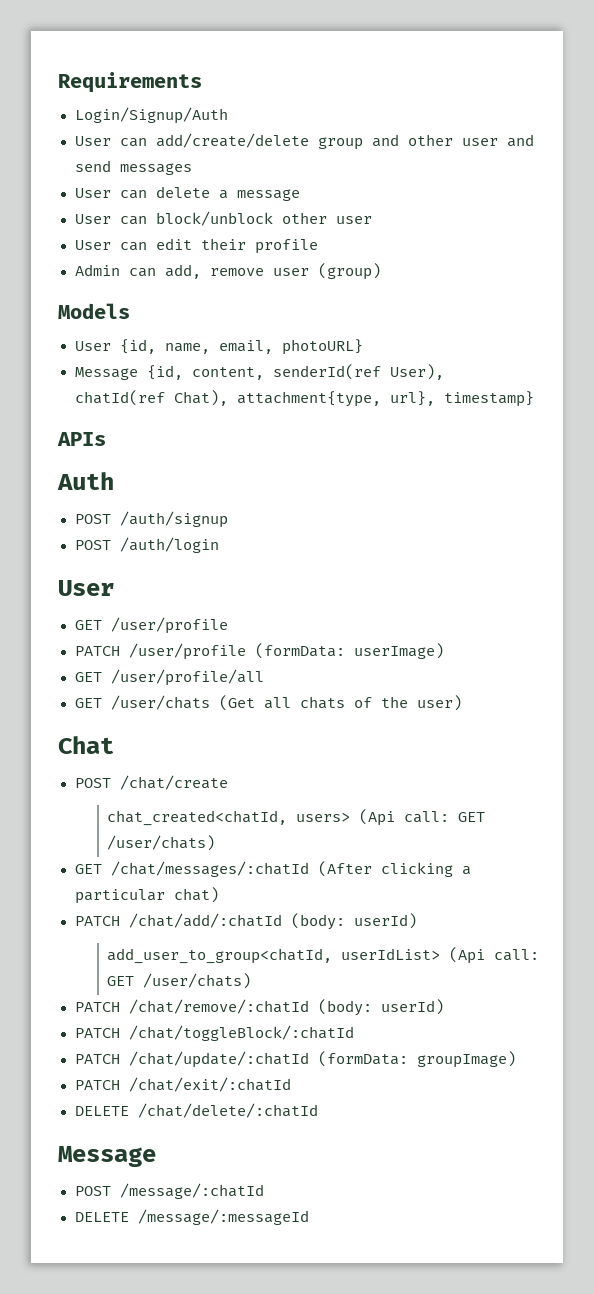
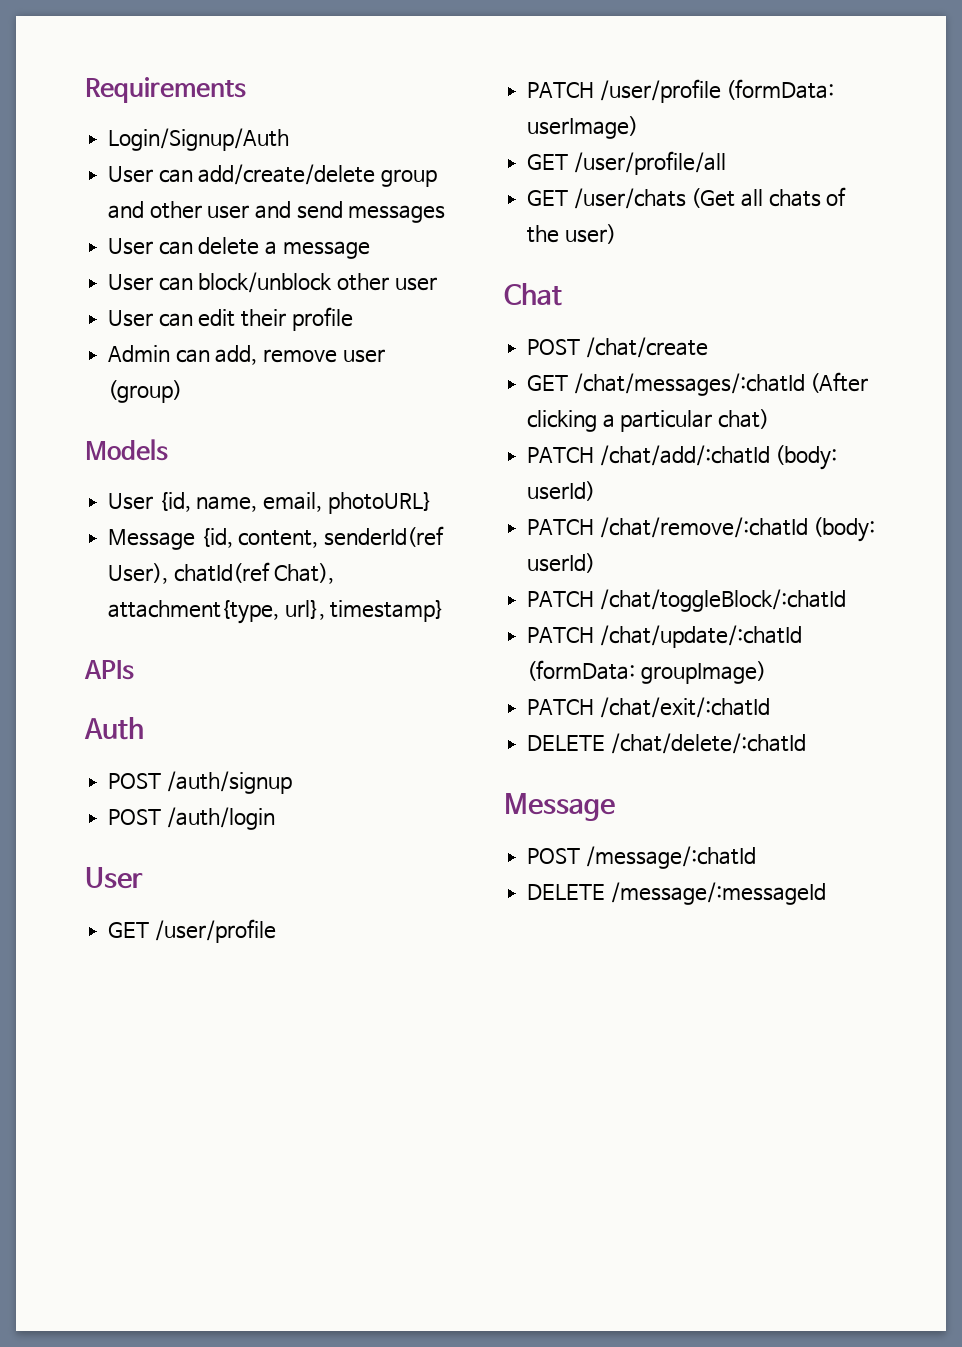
[107,809,486,826] [107,835,216,851] // chat_created<chatId, users> (Api call: GET /user/chats) -> (708, 347) none
[107,947,540,964] [107,973,252,989] // add_user_to_group<chatId, userIdList> (Api call: GET /user/chats) -> (596, 491) none

